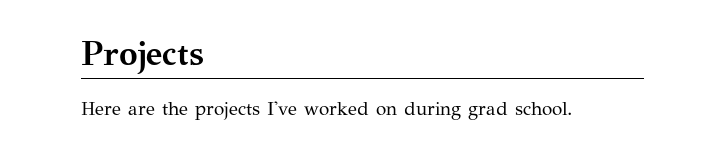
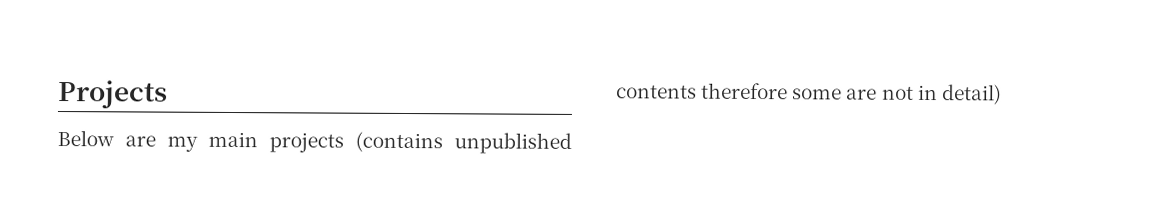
[81,101,572,120] Here are the projects I've worked on during grad school. -> [57,129,572,154] [616,82,1002,105] Below are my main projects (contains unpublished contents therefore some are not in detail)

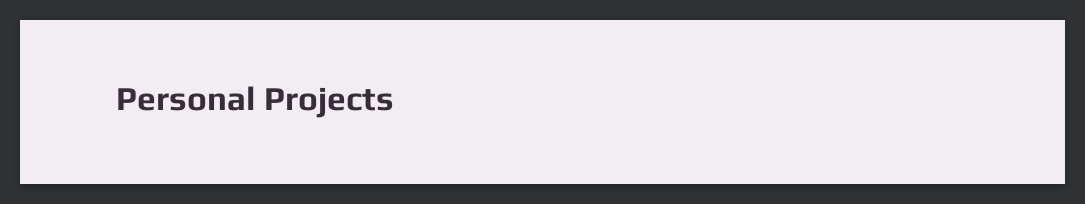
(57, 94) none -> [116,86,255,111] Personal
[57,129,572,154] [616,82,1002,105] // Below are my main projects (contains unpublished contents therefore some are not in detail) -> (395, 102) none

